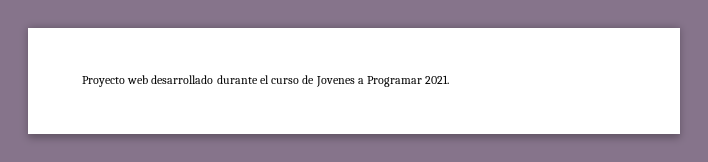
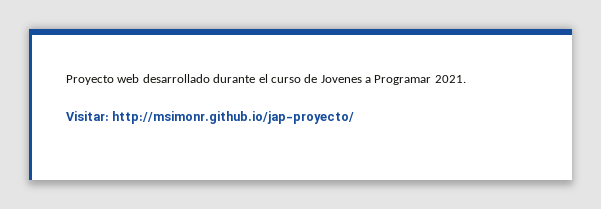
(450, 79) none -> [66,111,355,124] // Visitar: http://msimonr.github.io/jap-proyecto/

